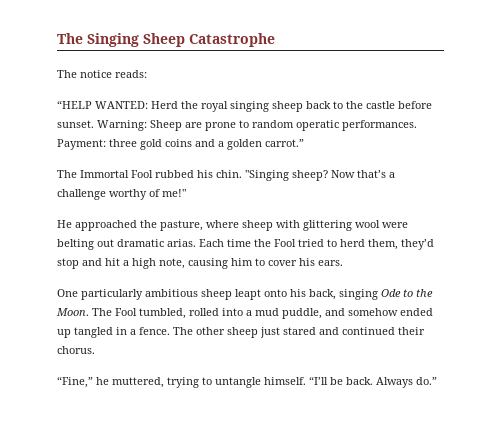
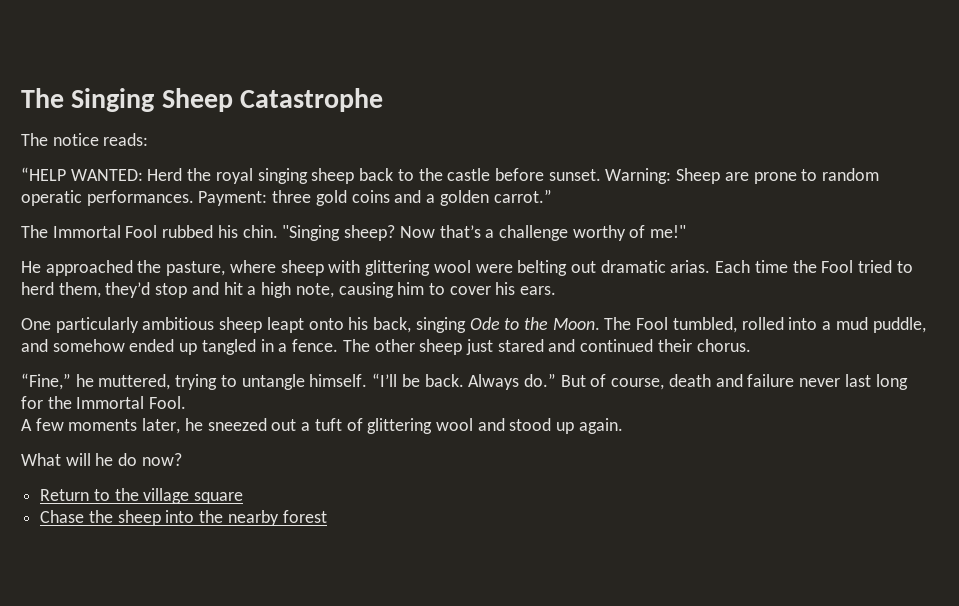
(437, 381) none -> [560,374,908,390] [21,396,187,409] [21,418,623,434] [21,453,182,466] [40,488,244,504] [40,510,327,526] But of course, death and failure never last long for the Immortal Fool. // A few moments later, he sneezed out a tuft of glittering wool and stood up again. // What will he do now? // Return to the village square // Chase the sheep into the nearby forest

